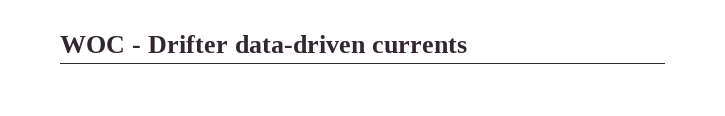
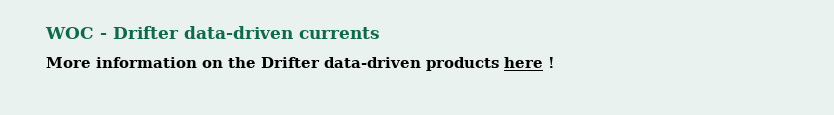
(468, 45) none -> [46,57,555,71] // More information on the Drifter data-driven products here !

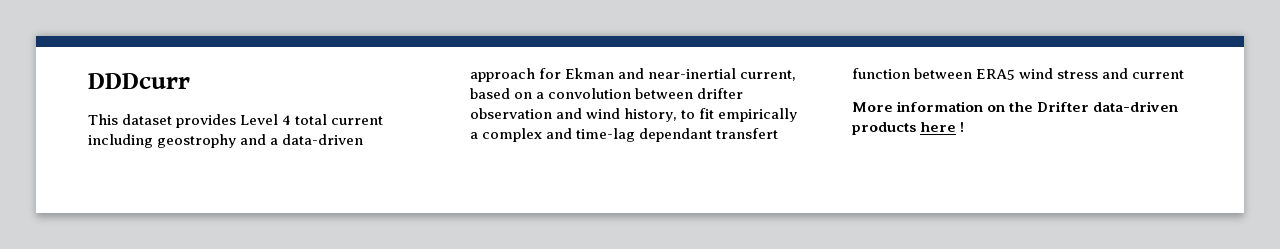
[45,26,380,39] WOC - Drifter data-driven currents -> [88,73,190,89] [88,114,384,128] [88,134,364,148] [470,68,797,82] [470,88,744,99] [470,108,798,122] [470,128,779,142] [852,68,1185,80] DDDcurr // This dataset provides Level 4 total current including geostrophy and a data-driven approach for Ekman and near-inertial current, based on a convolution between drifter observation and wind history, to fit empirically a complex and time-lag dependant transfert function between ERA5 wind stress and current

